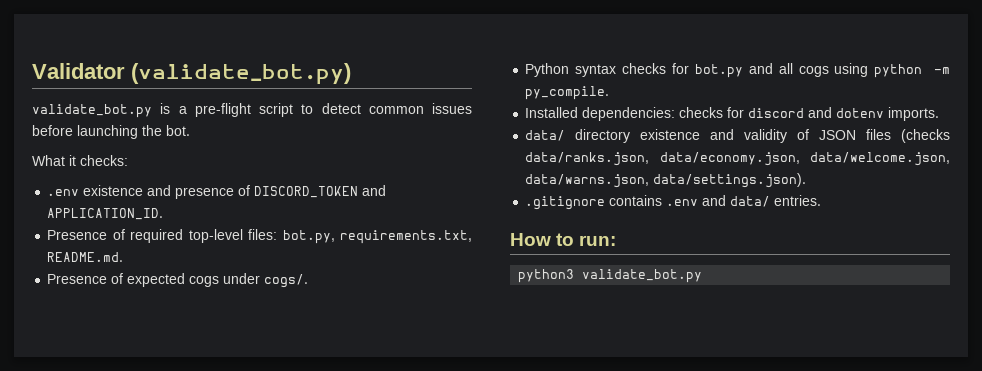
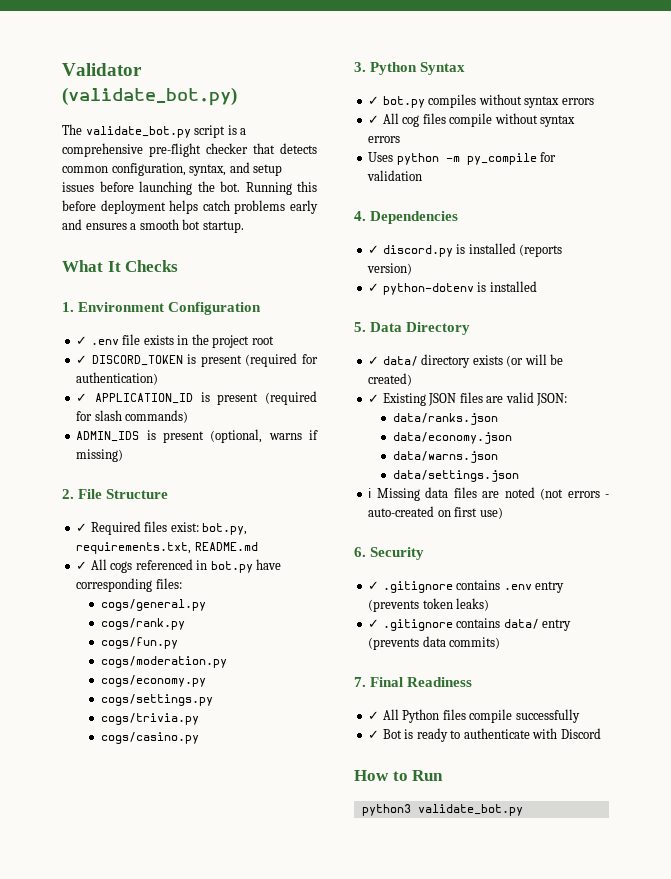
[32,103,424,118] validate_bot.py is a pre-flight script to detect common -> [62,124,247,138] [62,143,317,157] [62,162,283,176] The validate_bot.py script is a comprehensive pre-flight checker that detects common configuration, syntax, and setup
[32,155,128,166] [47,185,387,199] [47,208,164,220] [47,229,473,244] [47,252,124,262] [47,273,309,288] [525,63,950,78] [525,86,610,100] [525,107,940,121] [525,129,950,143] [525,152,950,166] [525,173,807,188] [525,195,822,210] // What it checks: // .env existence and presence of DISCORD_TOKEN and APPLICATION_ID. // Presence of required top-level files: bot.py, requirements.txt, README.md. // Presence of expected cogs under cogs/. // Python syntax checks for bot.py and all cogs using python -m py_compile. // Installed dependencies: checks for discord and dotenv imports. // data/ directory existence and validity of JSON files (checks data/ranks.json, data/economy.json, data/welcome.json, data/warns.json, data/settings.json). // .gitignore contains .env and data/ entries. -> [245,181,317,195] [62,200,318,214] [62,219,244,233] [62,260,179,272] [62,302,262,315] [76,334,274,348] [76,353,318,367] [76,372,159,385] [76,391,317,405] [76,410,189,423] [76,429,318,443] [76,449,124,462] [62,489,169,499] [76,521,248,535] [76,542,258,554] [76,559,282,573] [76,578,182,592] [100,599,206,611] [100,618,185,630] [100,637,178,649] [100,656,227,668] [100,675,206,687] [100,694,213,706] [100,713,199,725] [100,732,199,744] [354,62,466,75] [368,94,594,108] [368,113,576,127] [368,136,401,143] [368,152,557,165] [367,170,423,181] [354,211,459,224] [368,243,563,257] [367,263,413,275] [368,281,537,295] [354,322,471,335] [368,354,564,368] [368,373,413,386] [368,392,568,406] [392,413,498,425] [392,432,512,444] [392,451,498,463] [392,470,519,482] [368,487,609,501] [368,506,503,519] [354,547,425,560] [368,580,565,593] [368,598,490,612] [368,618,572,631] [368,636,501,650] [354,677,473,687] [368,709,580,723] [368,728,601,742] Running this before deployment helps catch problems early and ensures a smooth bot startup. // What It Checks // 1. Environment Configuration // ✓ .env file exists in the project root // ✓ DISCORD_TOKEN is present (required for authentication) // ✓ APPLICATION_ID is present (required for slash commands) // ADMIN_IDS is present (optional, warns if missing) // 2. File Structure // ✓ Required files exist: bot.py, requirements.txt, README.md // ✓ All cogs referenced in bot.py have corresponding files: // cogs/general.py // cogs/rank.py // cogs/fun.py // cogs/moderation.py // cogs/economy.py // cogs/settings.py // cogs/trivia.py // cogs/casino.py // 3. Python Syntax // ✓ bot.py compiles without syntax errors // ✓ All cog files compile without syntax errors // Uses python -m py_compile for validation // 4. Dependencies // ✓ discord.py is installed (reports version) // ✓ python-dotenv is installed // 5. Data Directory // ✓ data/ directory exists (or will be created) // ✓ Existing JSON files are valid JSON: // data/ranks.json // data/economy.json // data/warns.json // data/settings.json // ℹ Missing data files are noted (not errors - auto-created on first use) // 6. Security // ✓ .gitignore contains .env entry (prevents token leaks) // ✓ .gitignore contains data/ entry (prevents data commits) // 7. Final Readiness // ✓ All Python files compile successfully // ✓ Bot is ready to authenticate with Discord
[579,235,617,246] run: -> [412,770,444,781] Run

